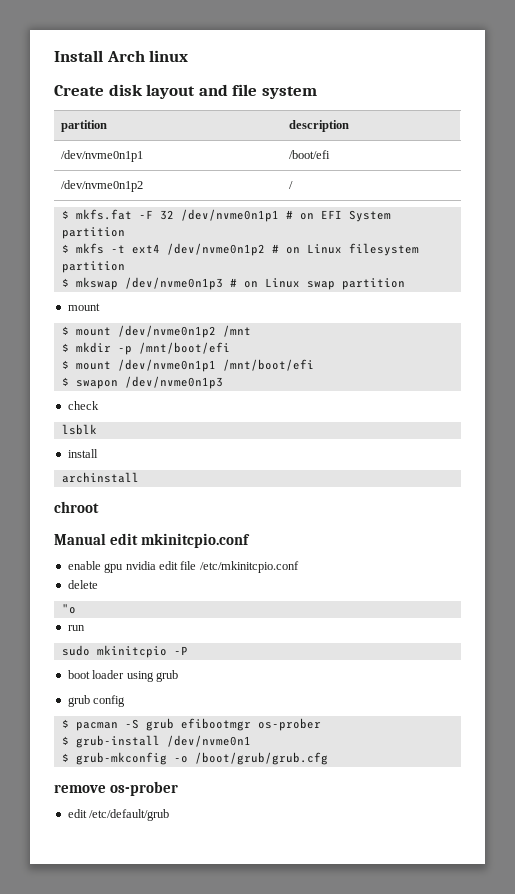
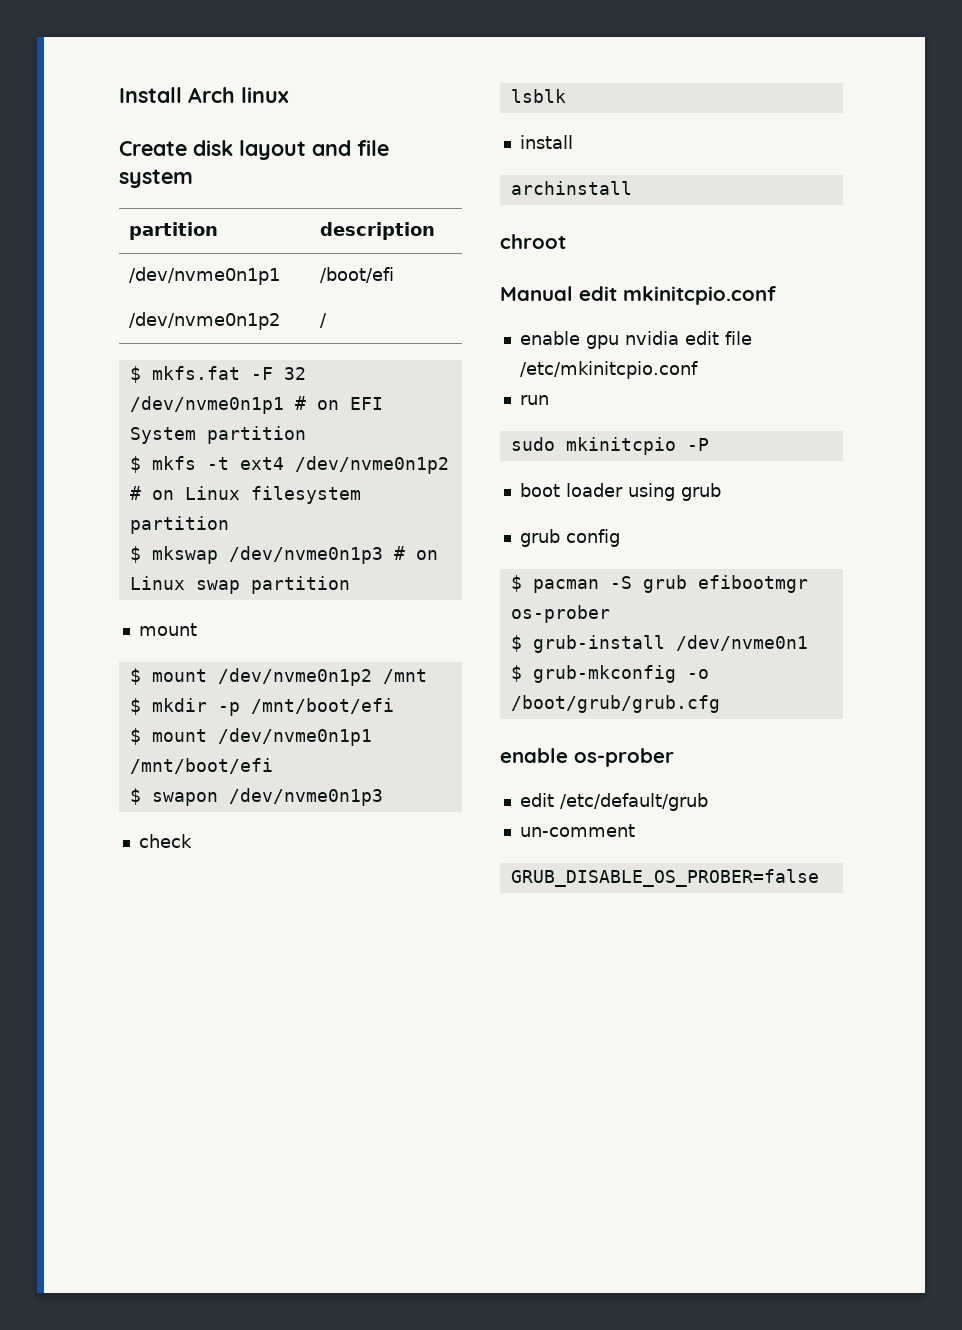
[67,580,98,589] [61,604,76,614] // delete // "o -> (698, 370) none
[54,784,106,793] remove -> [500,748,568,763] enable
(170, 815) none -> [519,824,635,837] [510,869,819,887] // un-comment // GRUB_DISABLE_OS_PROBER=false

